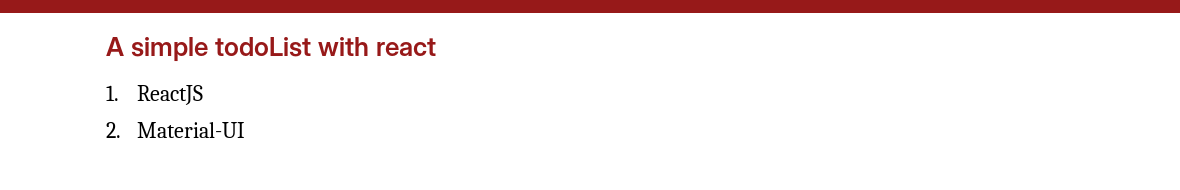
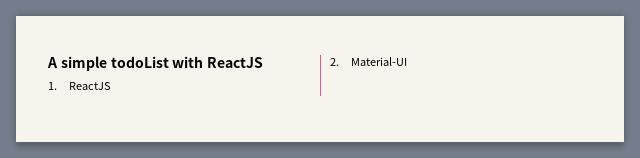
[376,38,437,56] react -> [207,57,264,68] ReactJS

